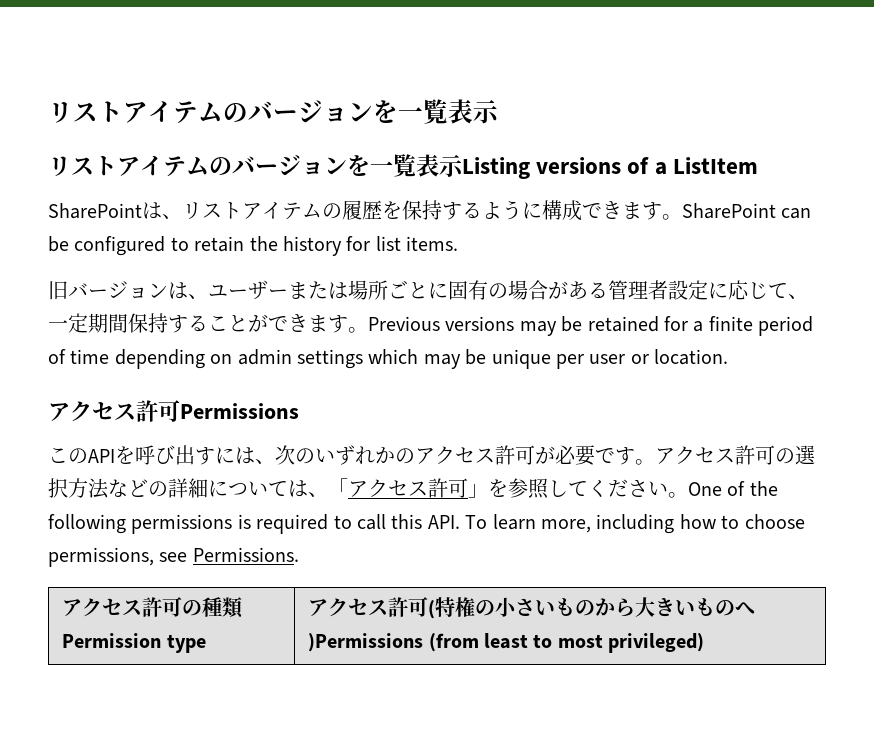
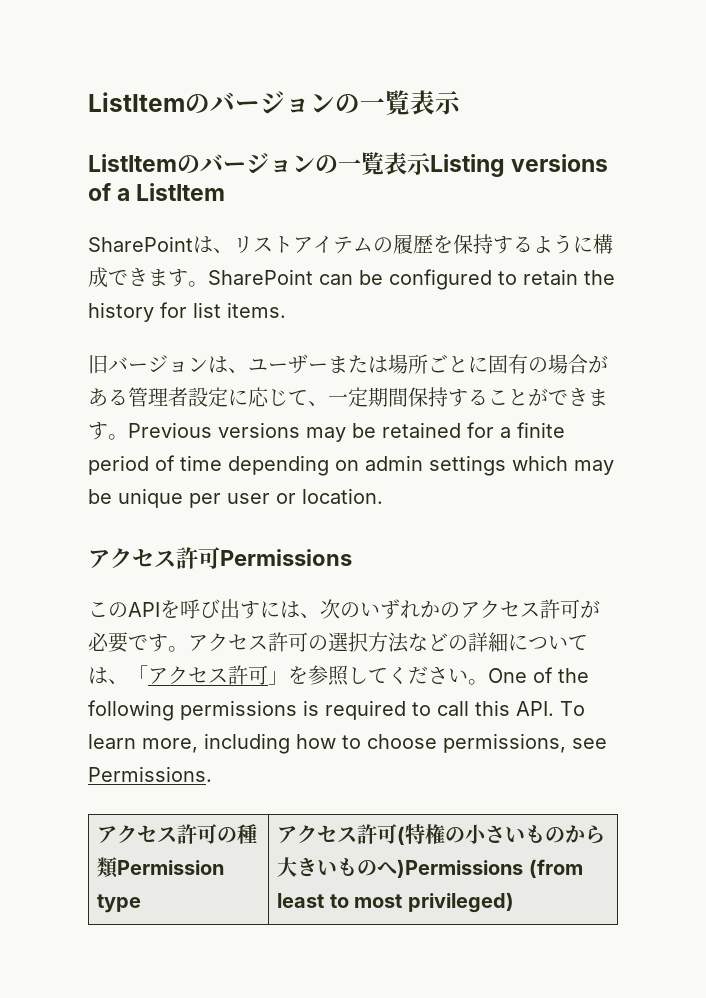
[48,100,398,124] リストアイテムのバージョンを -> [88,91,360,114] ListItemのバージョンの
[48,154,370,177] リストアイテムのバージョンを -> [88,152,338,174] ListItemのバージョンの

